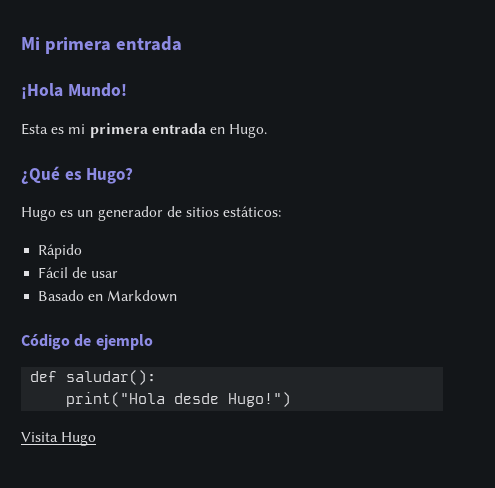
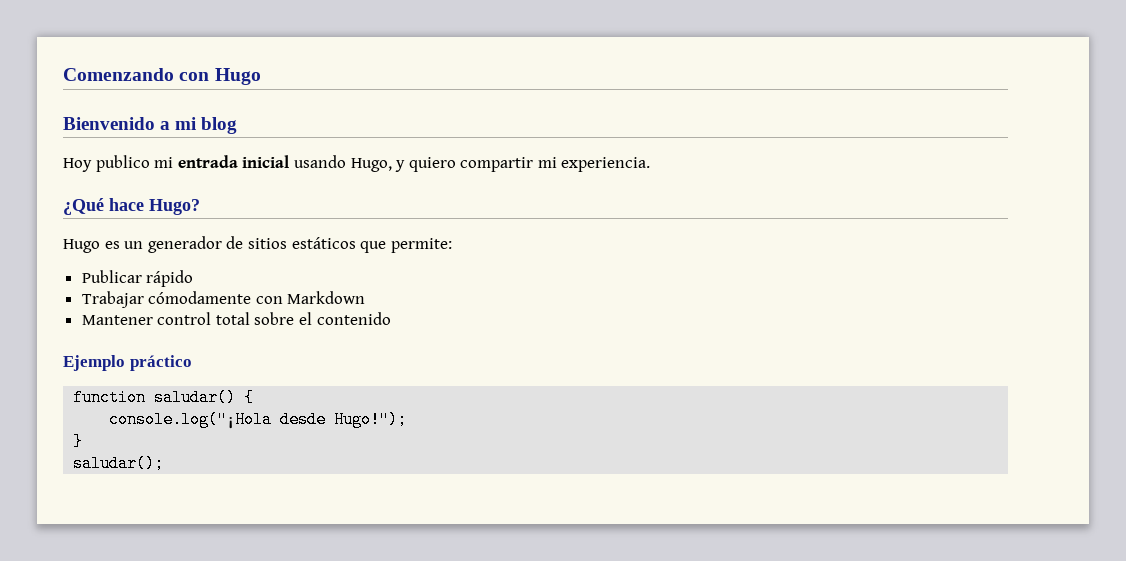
[21,36,182,54] [21,83,127,99] [21,123,268,138] Mi primera entrada // ¡Hola Mundo! // Esta es mi primera entrada en Hugo. -> [63,68,261,85] [63,117,238,134] [63,155,651,172] Comenzando con Hugo // Bienvenido a mi blog // Hoy publico mi entrada inicial usando Hugo, y quiero compartir mi experiencia.
[64,171,82,180] es -> [109,198,144,211] hace
[223,206,282,217] [38,244,83,259] [38,267,119,278] [38,290,178,302] [21,334,153,350] [30,370,157,385] [66,392,292,407] [21,432,97,446] estáticos: // Rápido // Fácil de usar // Basado en Markdown // Código de ejemplo // def saludar(): // print("Hola desde Hugo!") // Visita Hugo -> [291,237,452,253] [81,270,194,287] [81,291,366,308] [81,312,391,325] [63,355,192,371] [73,389,255,406] [109,411,408,429] [73,433,84,450] [73,455,165,472] estáticos que permite: // Publicar rápido // Trabajar cómodamente con Markdown // Mantener control total sobre el contenido // Ejemplo práctico // function saludar() { // console.log("¡Hola desde Hugo!"); // } // saludar();

